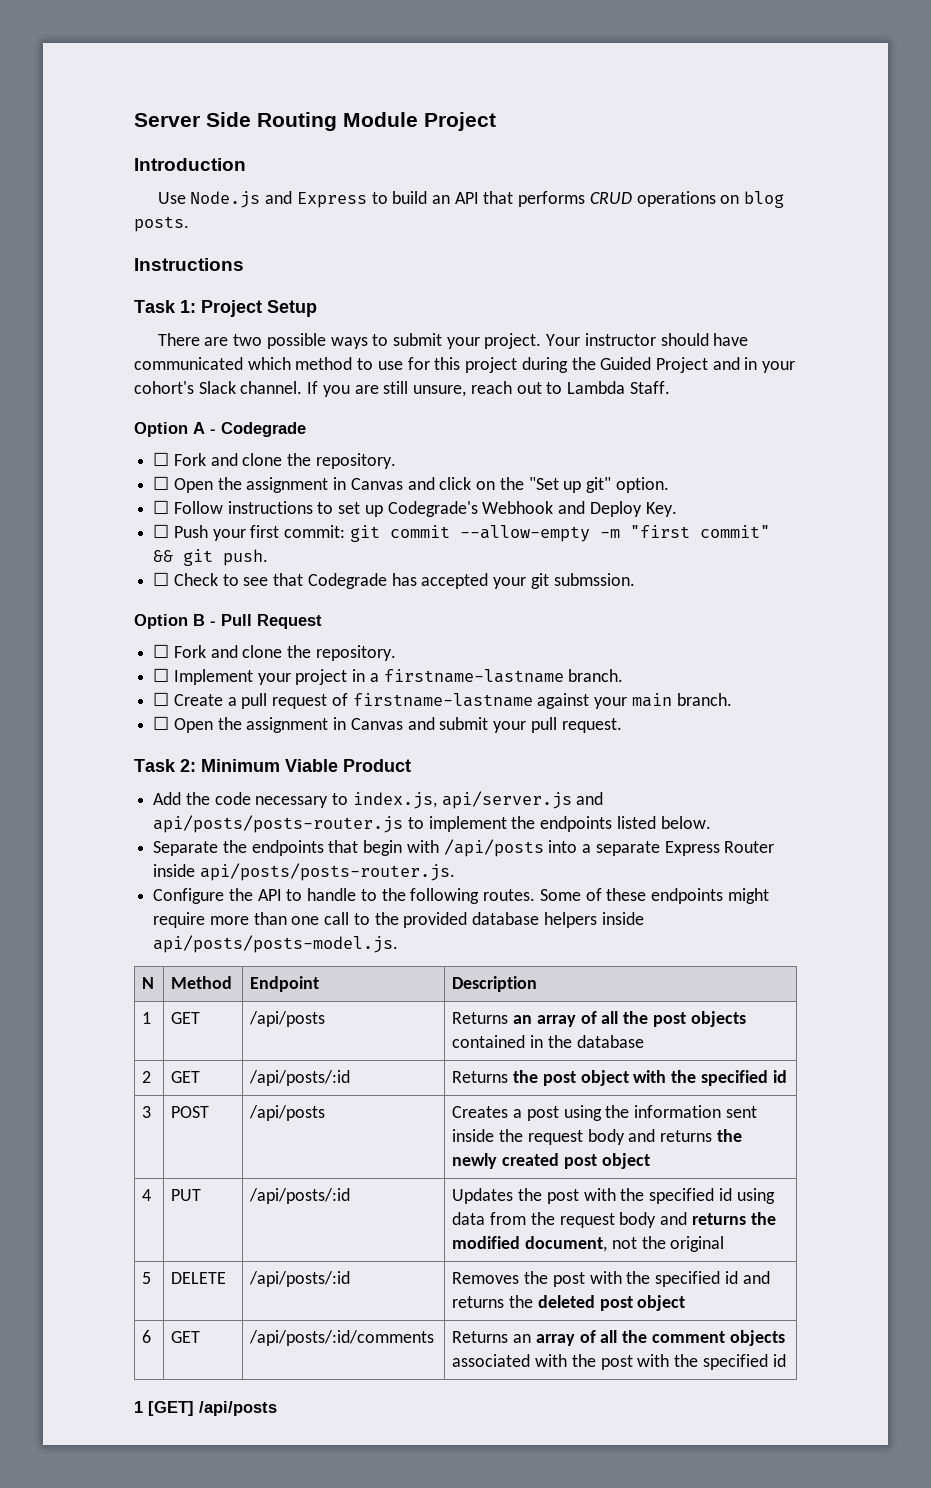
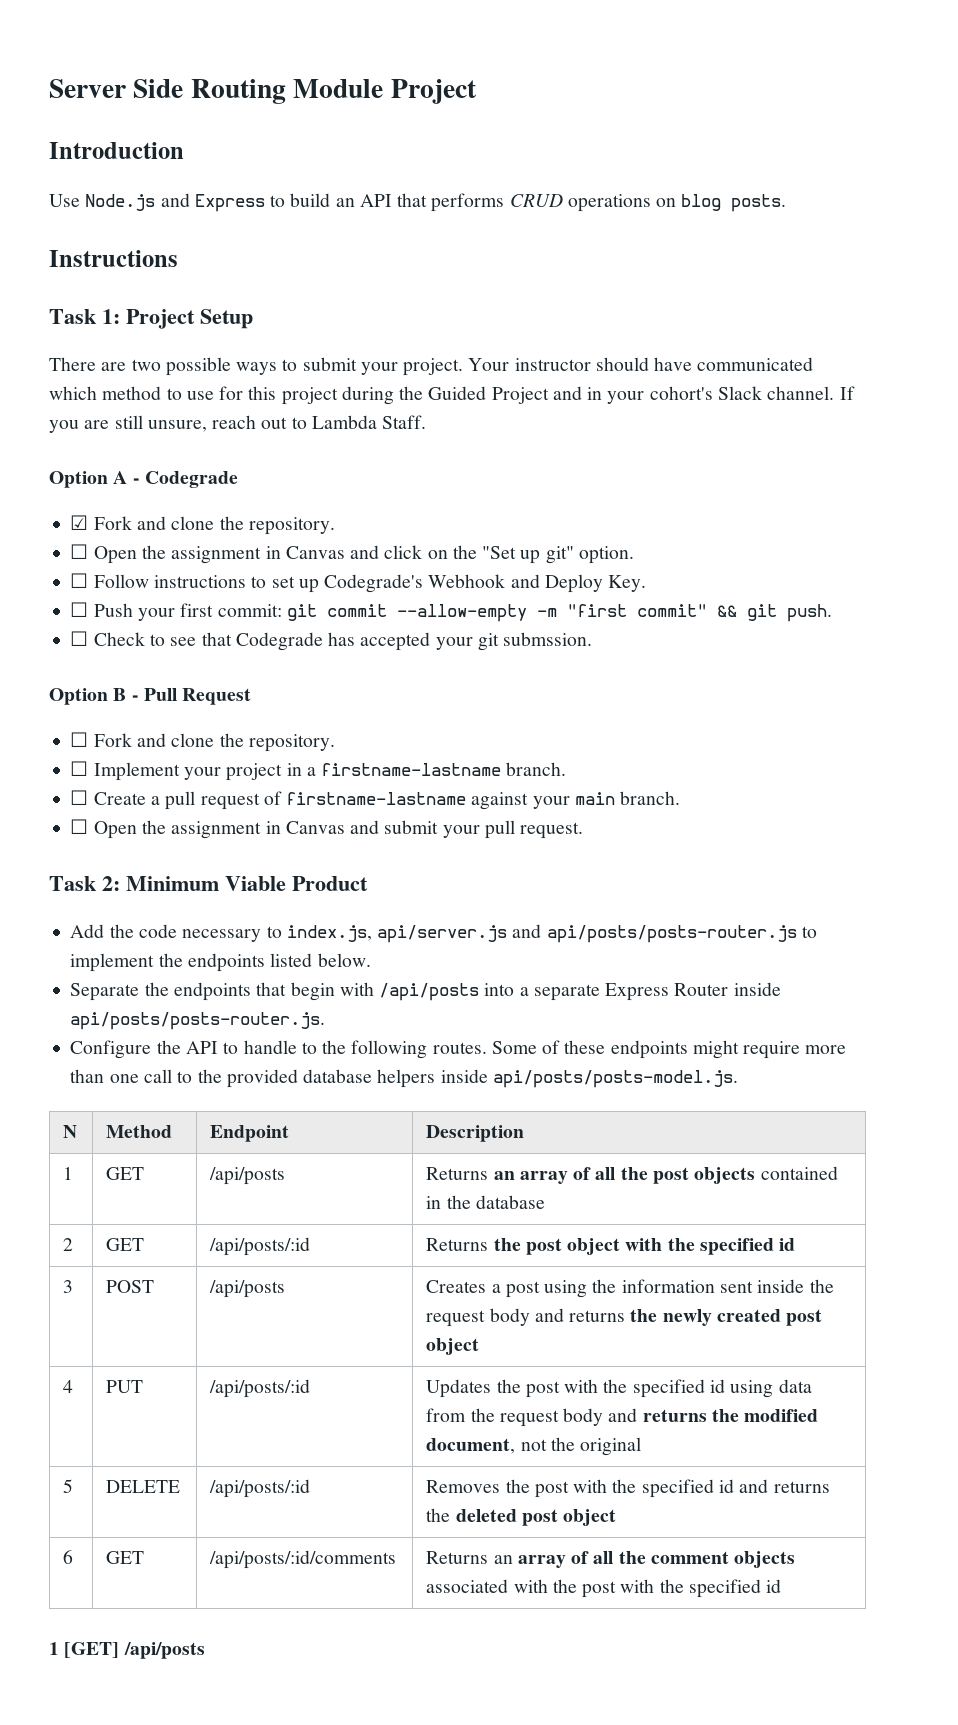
[153,452,170,466] ☐ -> [70,515,89,530] ☑

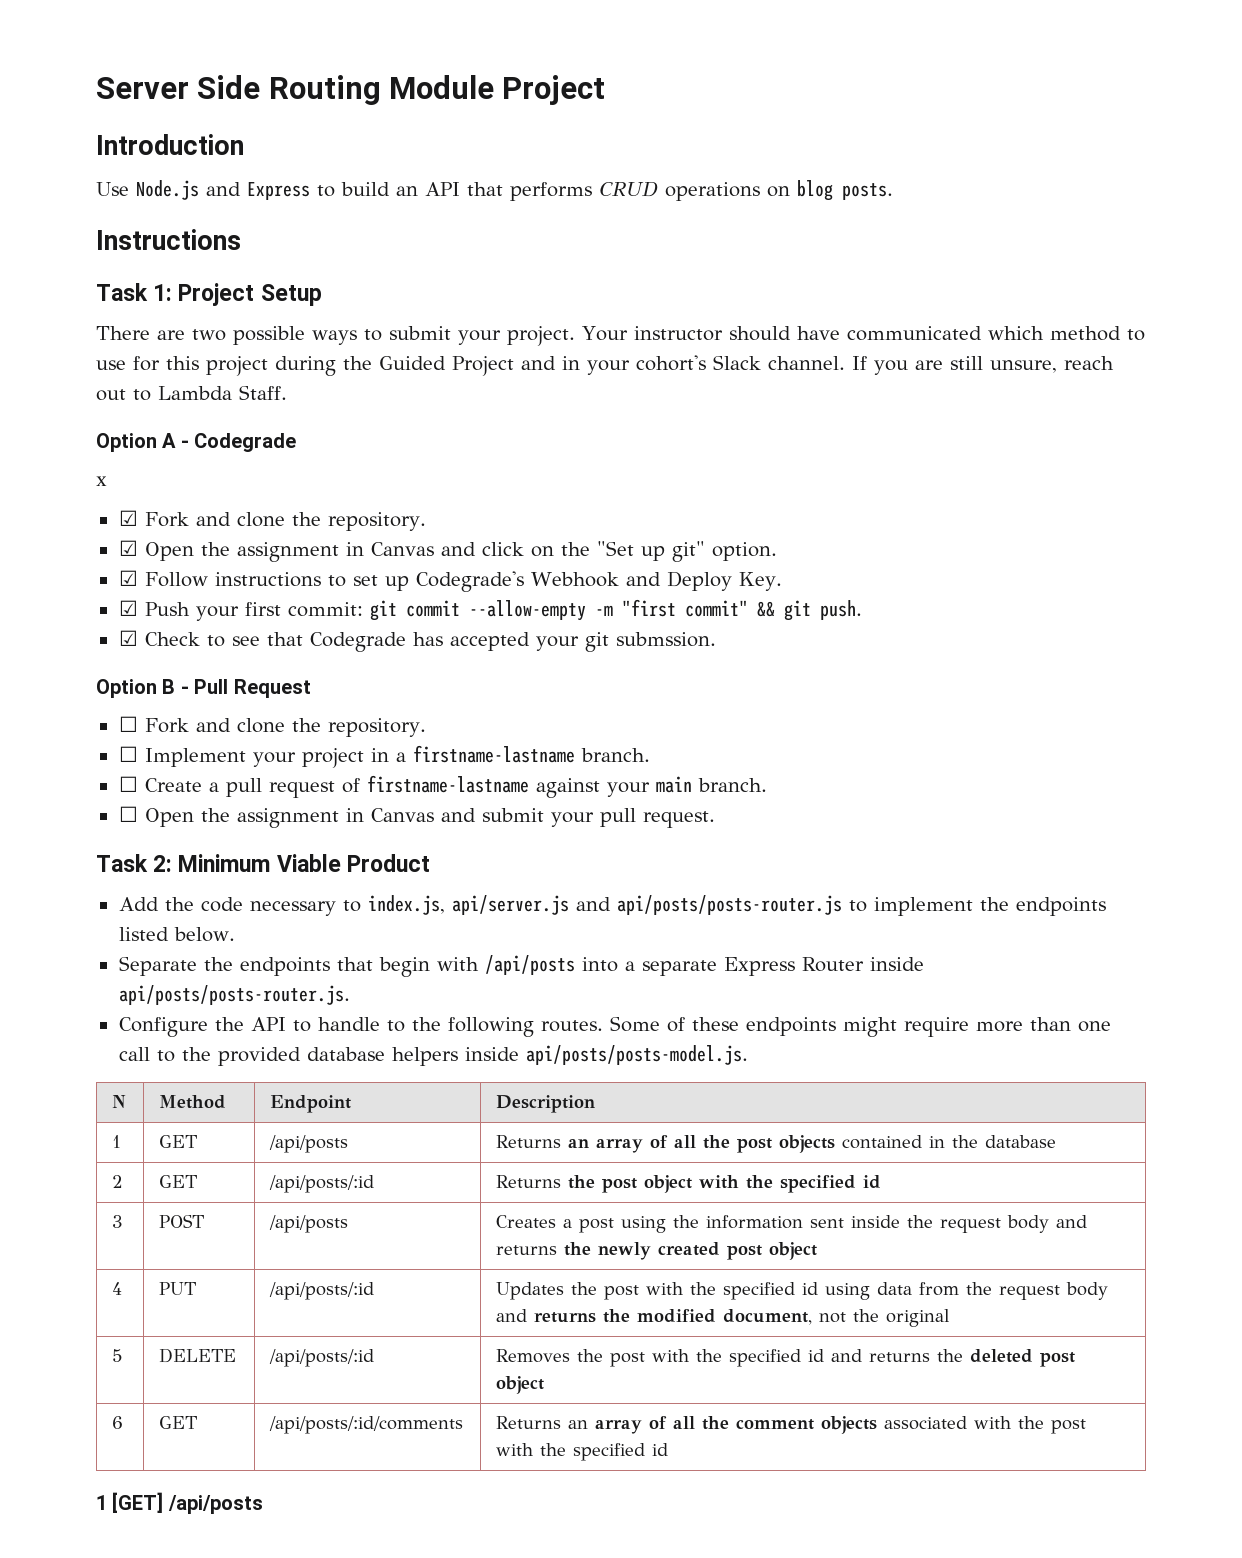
(238, 479) none -> [96,476,107,486] // x
[70,544,89,559] ☐ -> [118,540,138,556] ☑
[70,573,89,588] ☐ -> [118,570,138,586] ☑
[70,602,89,617] ☐ -> [118,600,138,616] ☑
[70,631,89,646] ☐ -> [118,630,138,646] ☑

